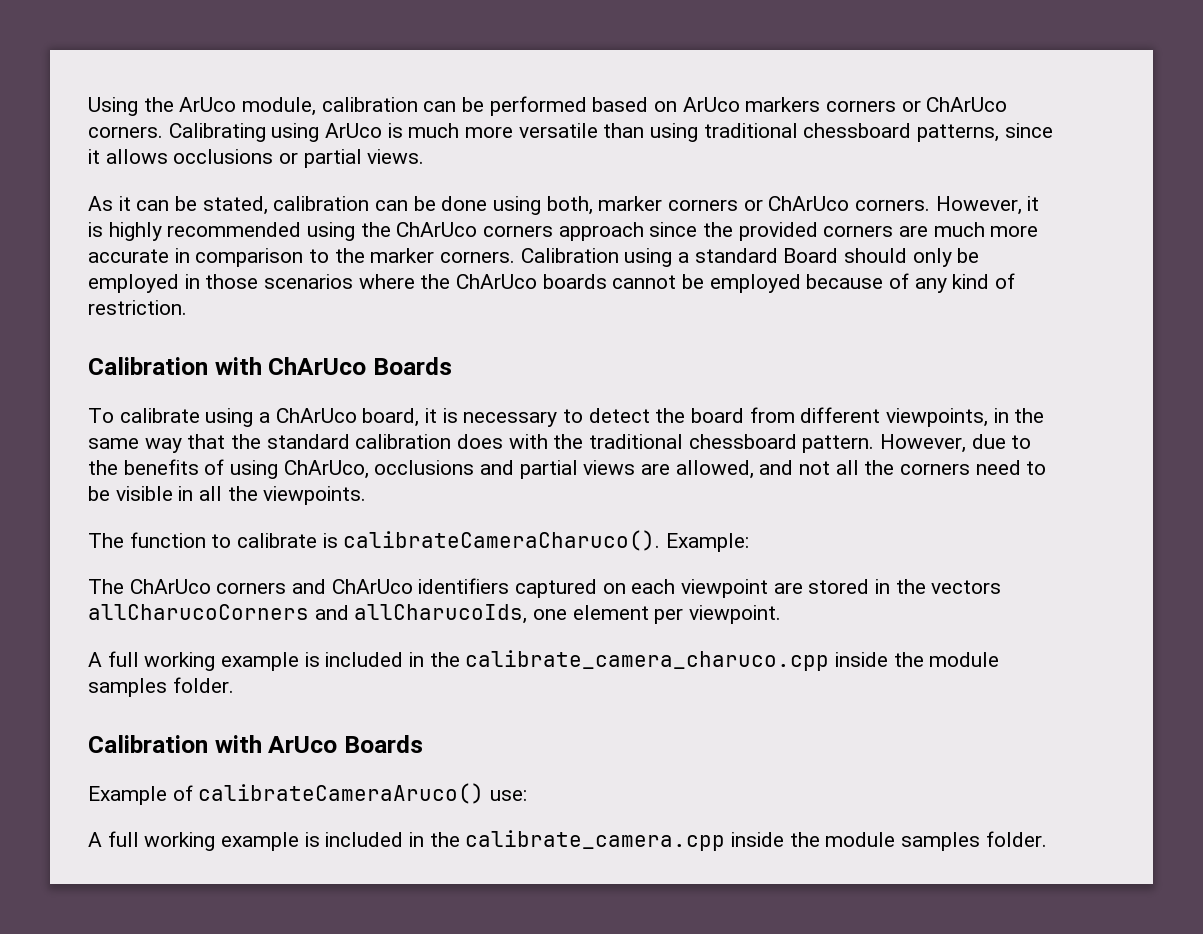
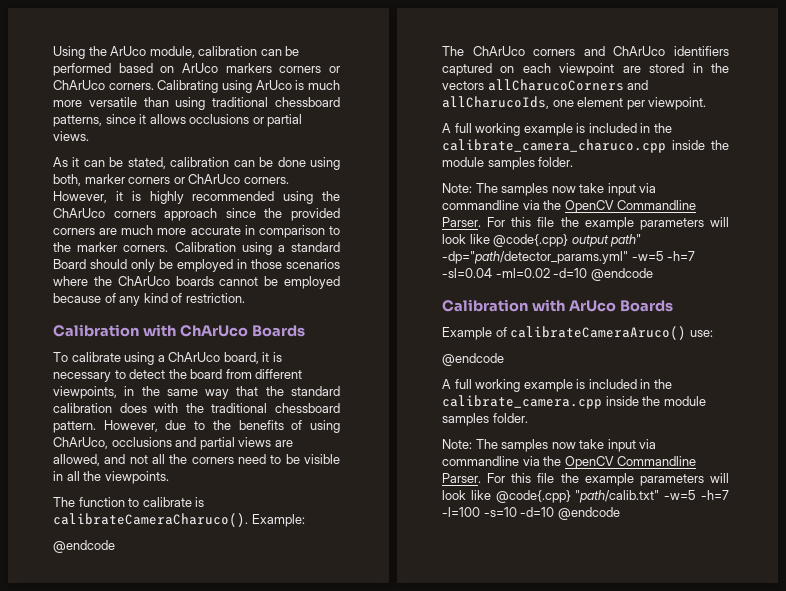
(750, 542) none -> [53,540,115,553] // @endcode
(234, 685) none -> [442,183,657,196] [442,200,697,213] [442,217,729,230] [442,234,642,247] [442,251,696,264] [442,268,653,281] // Note: The samples now take input via commandline via the OpenCV Commandline Parser. For this file the example parameters will look like @code{.cpp} output path" -dp="path/detector_params.yml" -w=5 -h=7 -sl=0.04 -ml=0.02 -d=10 @endcode
(528, 795) none -> [442,353,504,366] // @endcode
(1047, 839) none -> [442,439,657,452] [442,456,697,469] [442,473,729,486] [442,490,729,503] [442,507,620,520] // Note: The samples now take input via commandline via the OpenCV Commandline Parser. For this file the example parameters will look like @code{.cpp} "path/calib.txt" -w=5 -h=7 -l=100 -s=10 -d=10 @endcode

